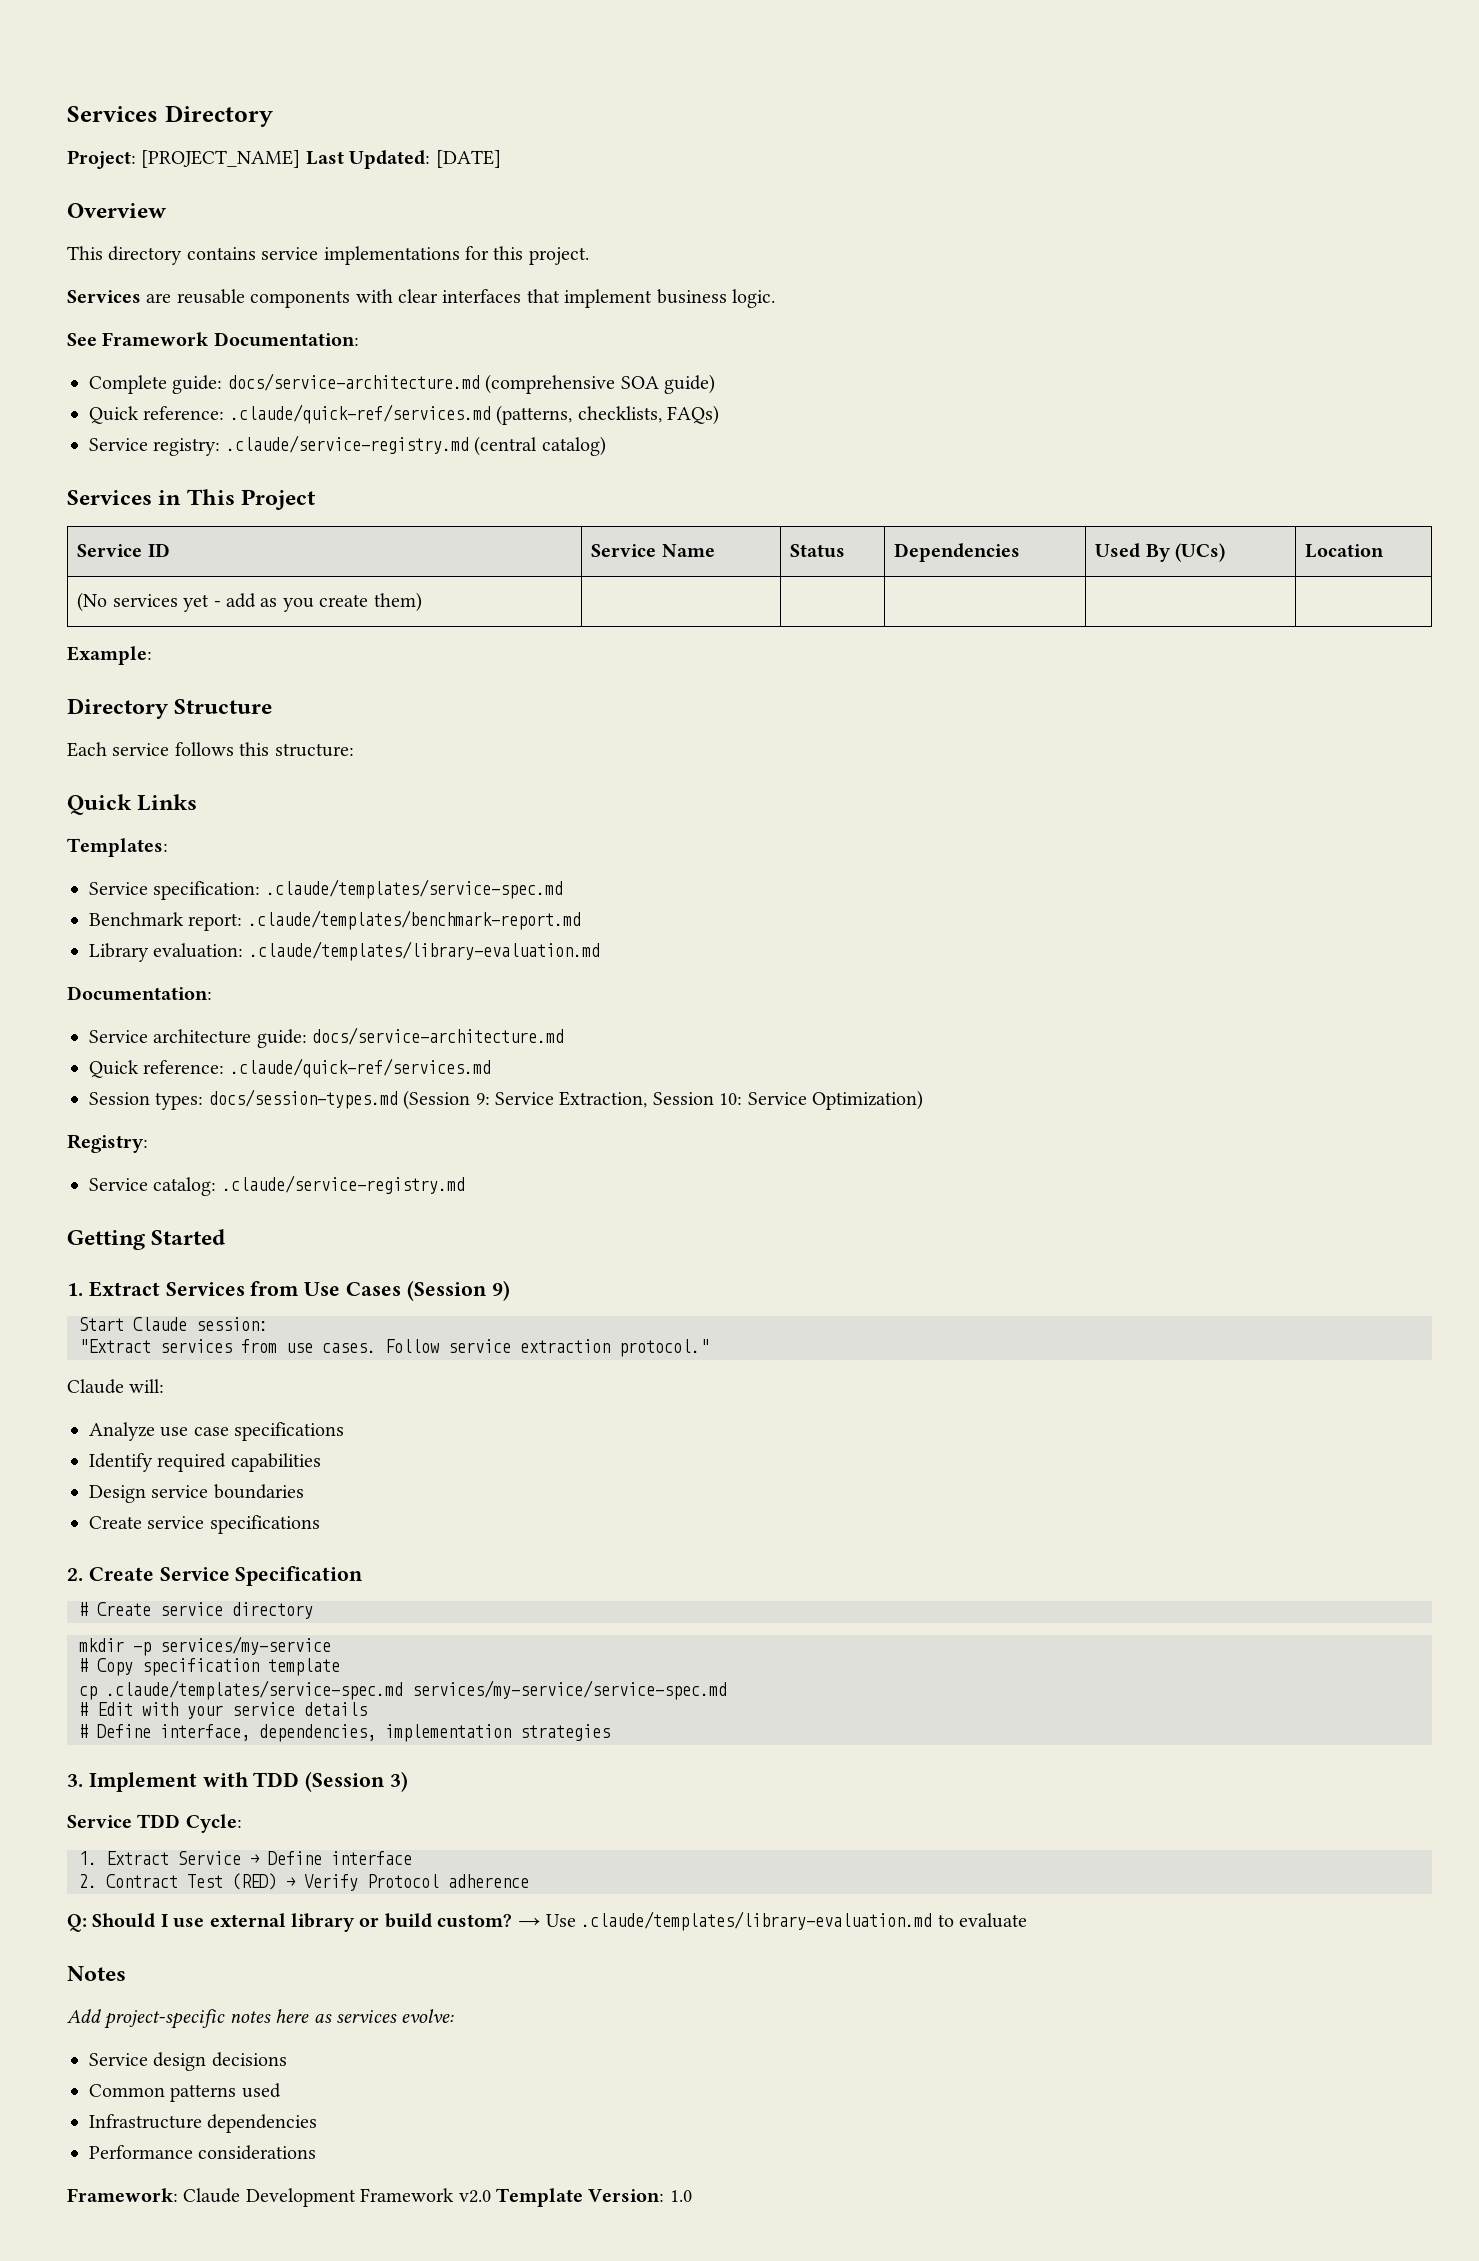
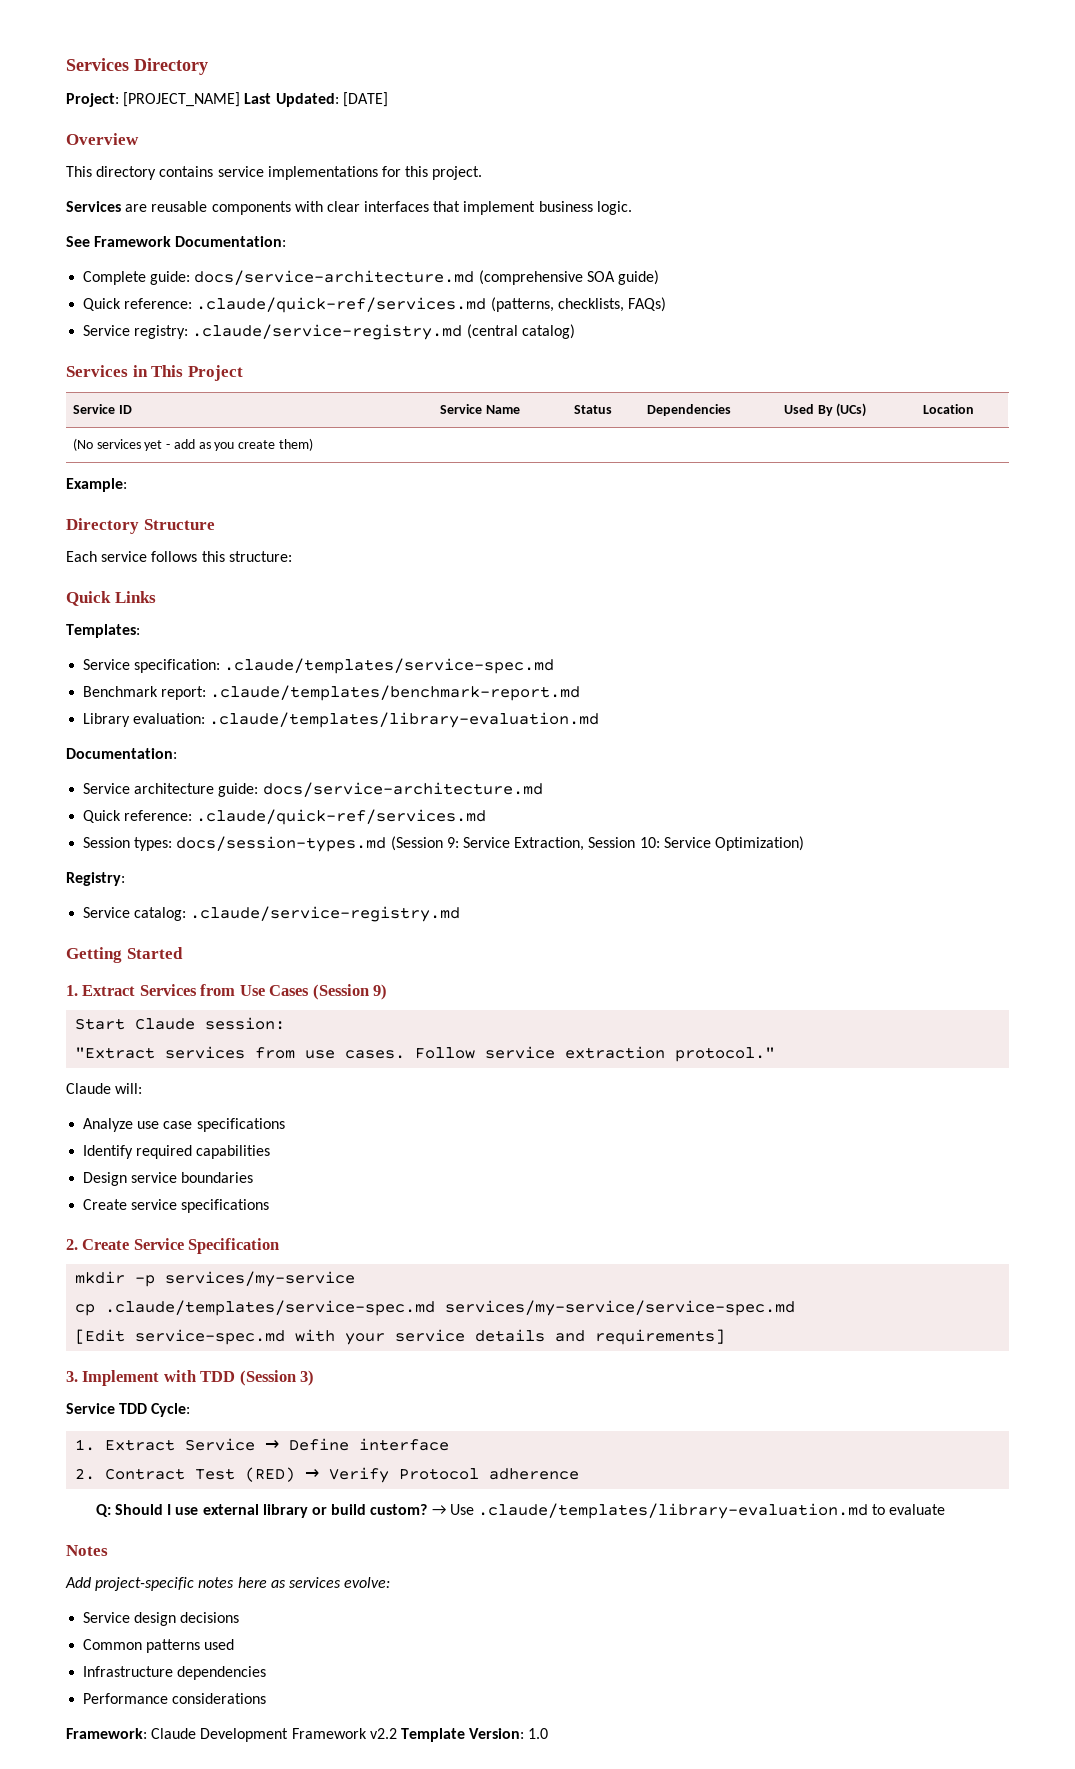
[79,1602,313,1619] // # Create service directory -> (280, 1246) none
[79,1658,340,1676] // # Copy specification template -> (356, 1279) none
[79,1702,133,1716] # Edit -> [75,1329,286,1345] [Edit service-spec.md
[79,1724,610,1742] // # Define interface, dependencies, implementation strategies -> [555,1329,726,1345] and requirements]
[458,2190,491,2203] v2.0 -> [369,1728,397,1739] v2.2

